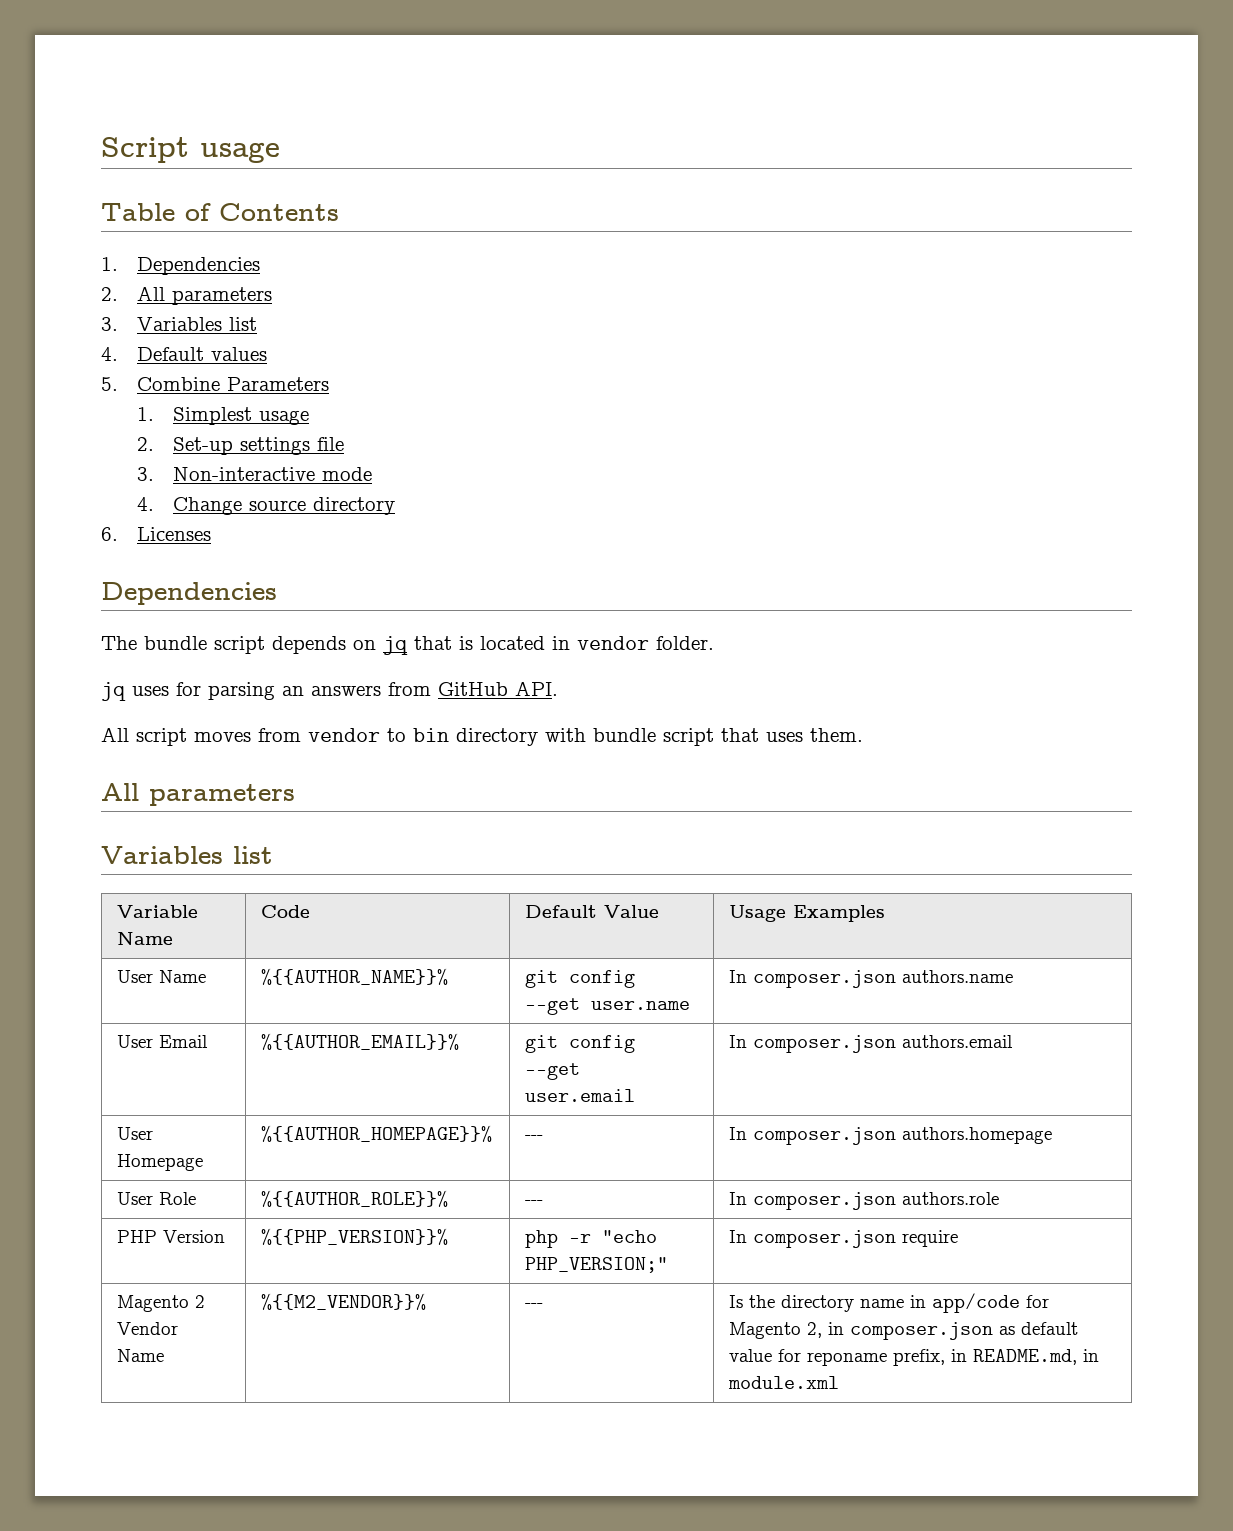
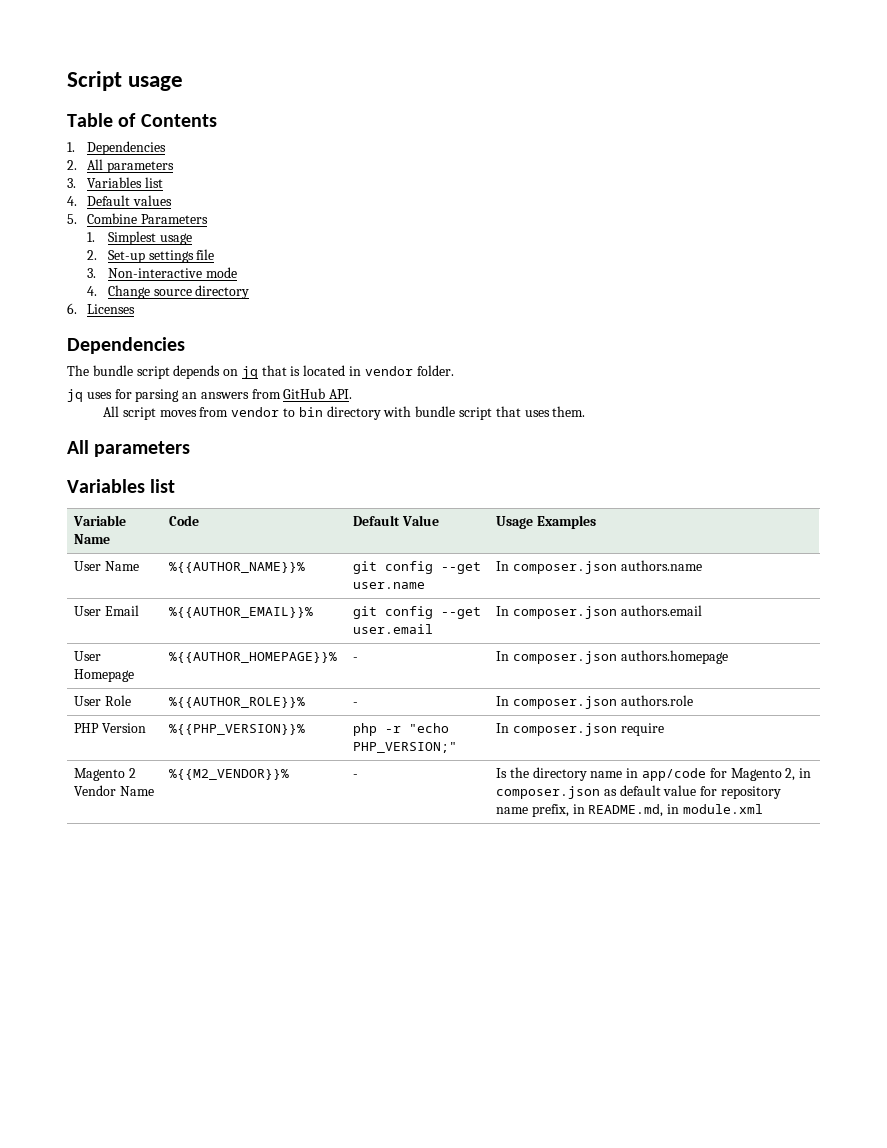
[524,1135,543,1140] --- -> [353,657,359,661] -
[524,1200,543,1205] --- -> [353,702,359,706] -
[524,1303,543,1308] --- -> [353,774,359,778] -
[806,1352,887,1366] reponame -> [721,786,782,799] [496,807,529,814] repository name

